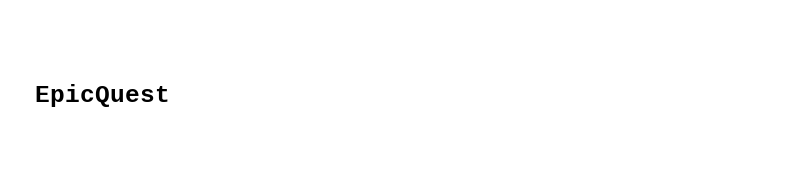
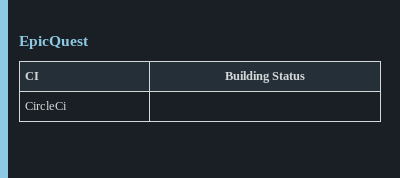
(170, 95) none -> [24,72,39,80] [224,71,306,83] [24,101,67,110] // CI | Building Status // CircleCi |

